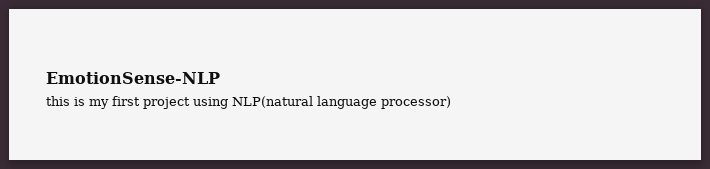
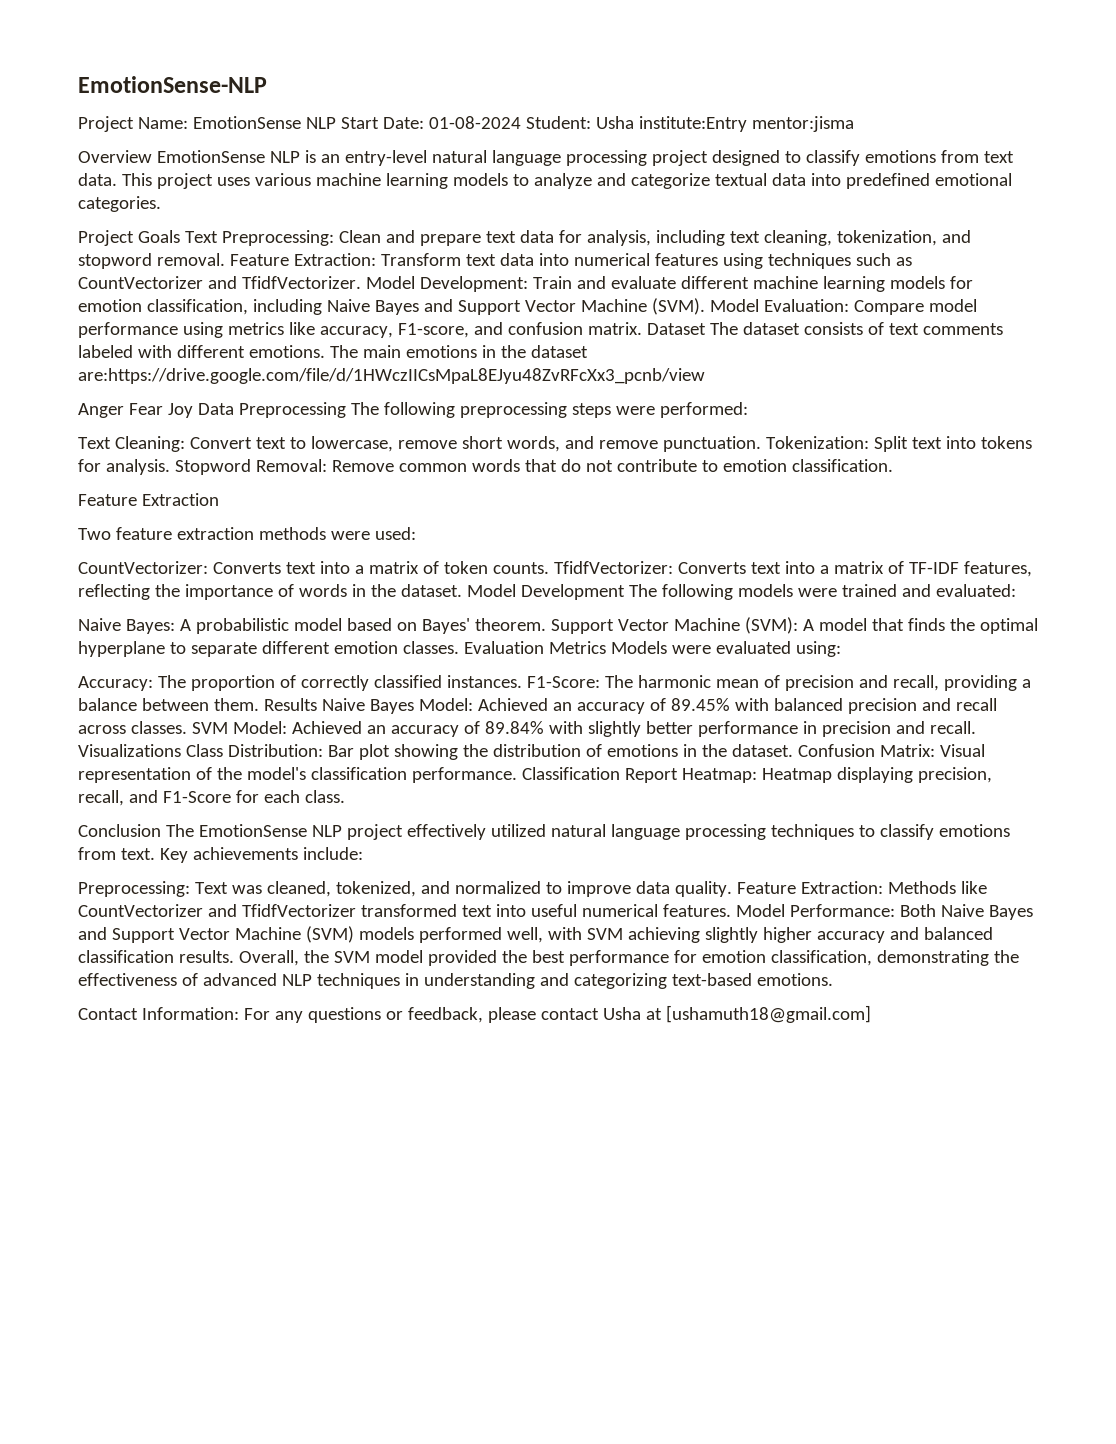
[46,96,451,109] this is my first project using NLP(natural language processor) -> [78,116,854,132] [78,150,1014,166] [78,173,1012,189] [78,196,161,212] [78,230,971,246] [78,253,912,269] [78,276,973,292] [78,298,977,315] [78,322,1003,338] [78,345,588,358] [78,368,705,384] [78,402,748,418] [78,436,1032,452] [78,459,893,475] [78,493,219,506] [78,527,416,540] [78,561,1032,577] [78,584,1016,600] [78,617,1038,634] [78,641,841,657] [78,675,1031,691] [78,698,997,714] [78,721,976,737] [78,744,985,760] [78,767,992,783] [78,790,345,806] [78,824,1010,840] [78,847,363,863] [78,881,987,897] [78,904,1033,920] [78,926,993,943] [78,950,1019,966] [78,973,833,989] [78,1005,871,1023] Project Name: EmotionSense NLP Start Date: 01-08-2024 Student: Usha institute:Entry mentor:jisma // Overview EmotionSense NLP is an entry-level natural language processing project designed to classify emotions from text data. This project uses various machine learning models to analyze and categorize textual data into predefined emotional categories. // Project Goals Text Preprocessing: Clean and prepare text data for analysis, including text cleaning, tokenization, and stopword removal. Feature Extraction: Transform text data into numerical features using techniques such as CountVectorizer and TfidfVectorizer. Model Development: Train and evaluate different machine learning models for emotion classification, including Naive Bayes and Support Vector Machine (SVM). Model Evaluation: Compare model performance using metrics like accuracy, F1-score, and confusion matrix. Dataset The dataset consists of text comments labeled with different emotions. The main emotions in the dataset are:https://drive.google.com/file/d/1HWczIICsMpaL8EJyu48ZvRFcXx3_pcnb/view // Anger Fear Joy Data Preprocessing The following preprocessing steps were performed: // Text Cleaning: Convert text to lowercase, remove short words, and remove punctuation. Tokenization: Split text into tokens for analysis. Stopword Removal: Remove common words that do not contribute to emotion classification. // Feature Extraction // Two feature extraction methods were used: // CountVectorizer: Converts text into a matrix of token counts. TfidfVectorizer: Converts text into a matrix of TF-IDF features, reflecting the importance of words in the dataset. Model Development The following models were trained and evaluated: // Naive Bayes: A probabilistic model based on Bayes' theorem. Support Vector Machine (SVM): A model that finds the optimal hyperplane to separate different emotion classes. Evaluation Metrics Models were evaluated using: // Accuracy: The proportion of correctly classified instances. F1-Score: The harmonic mean of precision and recall, providing a balance between them. Results Naive Bayes Model: Achieved an accuracy of 89.45% with balanced precision and recall across classes. SVM Model: Achieved an accuracy of 89.84% with slightly better performance in precision and recall. Visualizations Class Distribution: Bar plot showing the distribution of emotions in the dataset. Confusion Matrix: Visual representation of the model's classification performance. Classification Report Heatmap: Heatmap displaying precision, recall, and F1-Score for each class. // Conclusion The EmotionSense NLP project effectively utilized natural language processing techniques to classify emotions from text. Key achievements include: // Preprocessing: Text was cleaned, tokenized, and normalized to improve data quality. Feature Extraction: Methods like CountVectorizer and TfidfVectorizer transformed text into useful numerical features. Model Performance: Both Naive Bayes and Support Vector Machine (SVM) models performed well, with SVM achieving slightly higher accuracy and balanced classification results. Overall, the SVM model provided the best performance for emotion classification, demonstrating the effectiveness of advanced NLP techniques in understanding and categorizing text-based emotions. // Contact Information: For any questions or feedback, please contact Usha at [ushamuth18@gmail.com]

